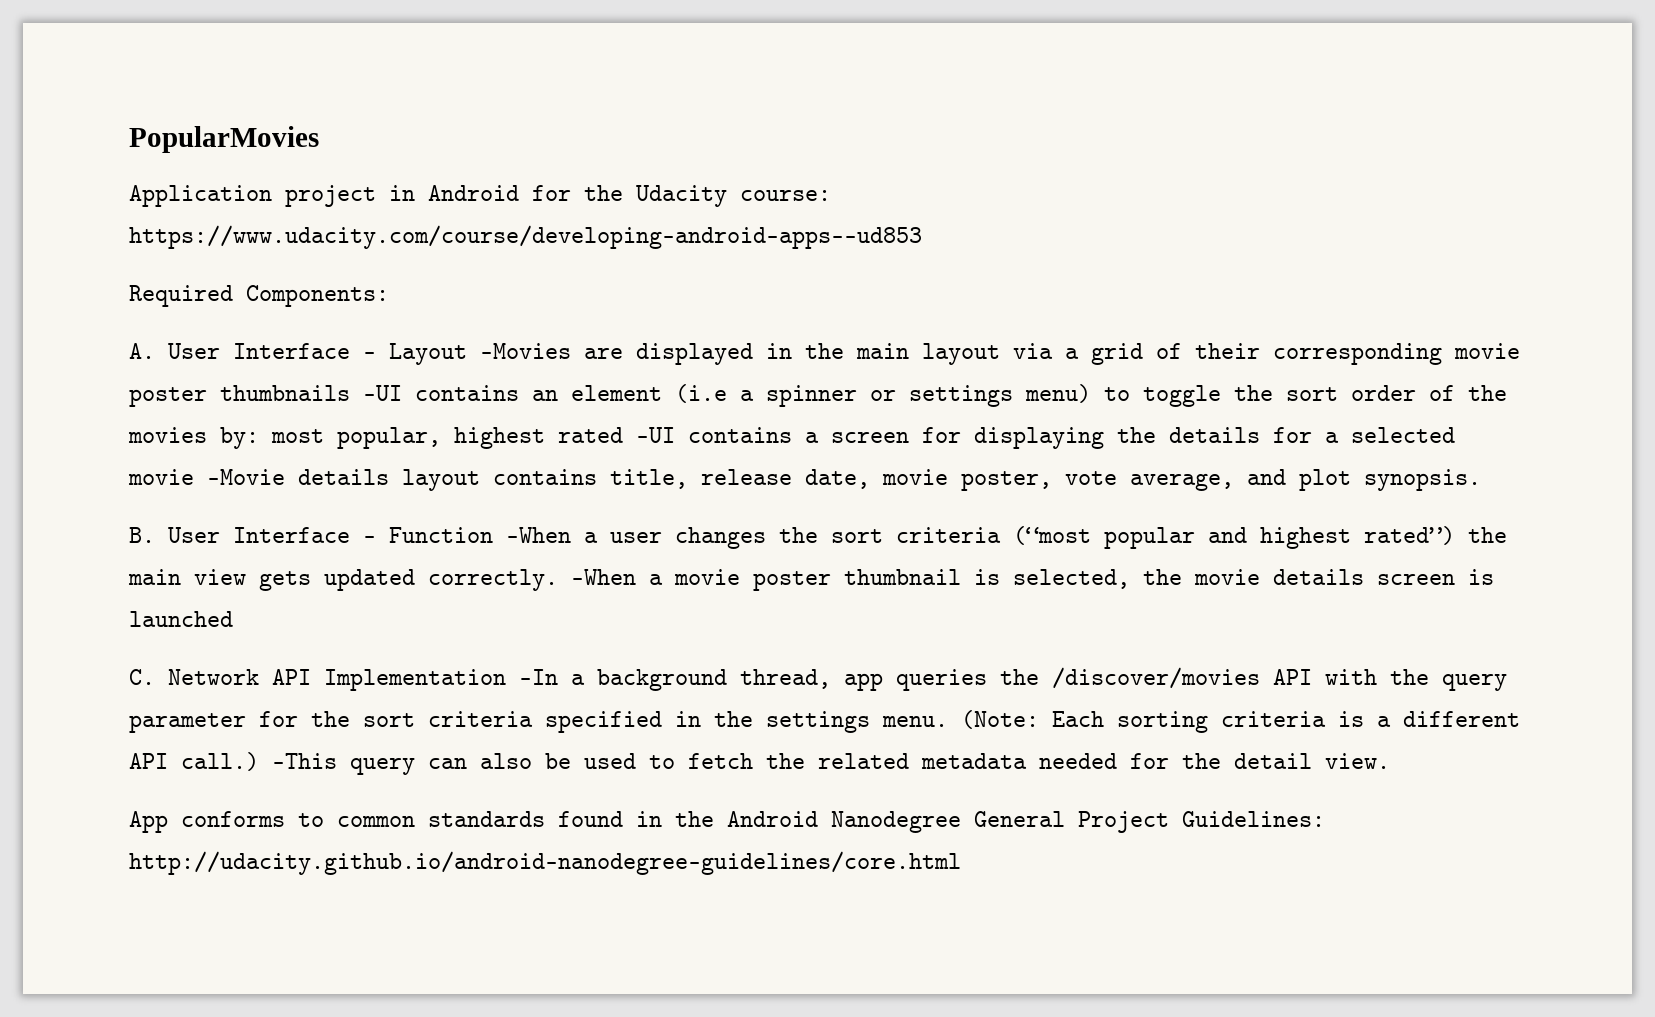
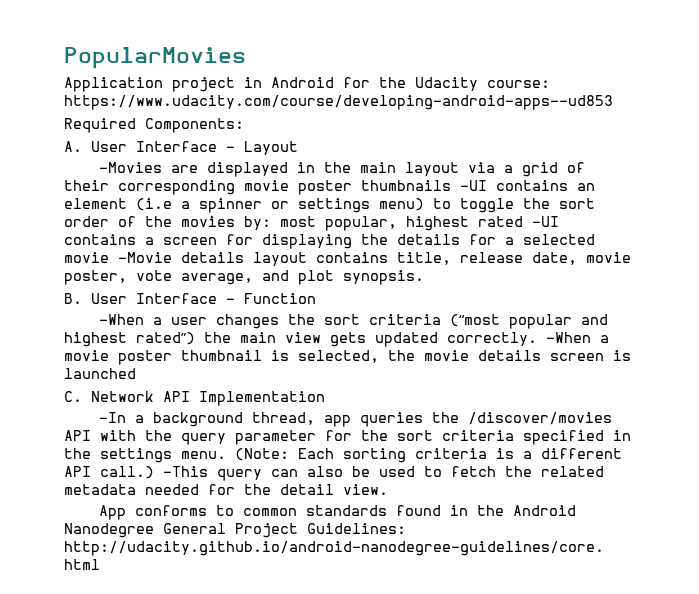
(467, 354) none -> (298, 148) //
(493, 535) none -> (316, 298) //
(506, 680) none -> (325, 398) //

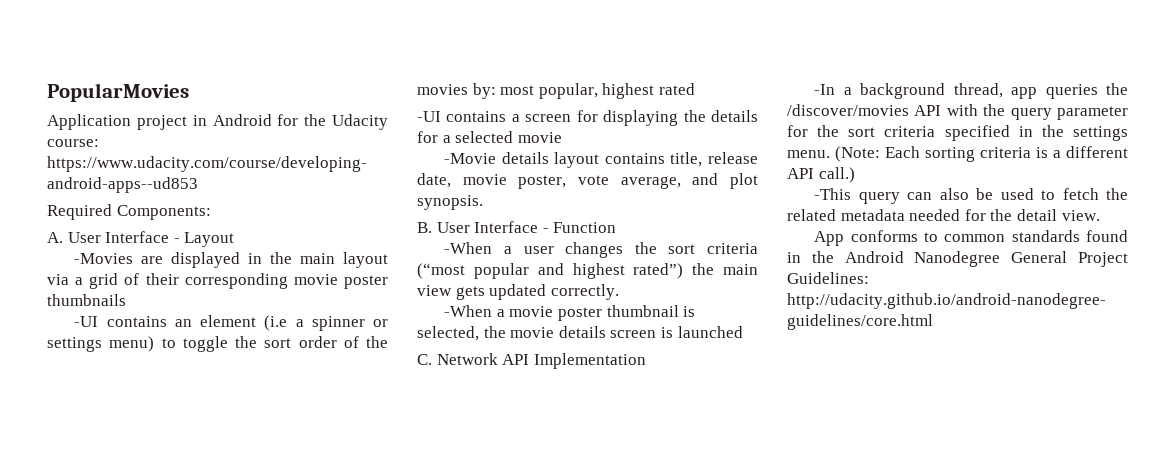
(451, 185) none -> (126, 300) //
(523, 221) none -> (695, 89) //
(109, 257) none -> (562, 137) //
(537, 339) none -> (619, 292) //
(154, 472) none -> (855, 175) //

